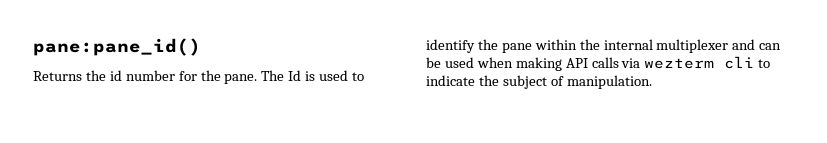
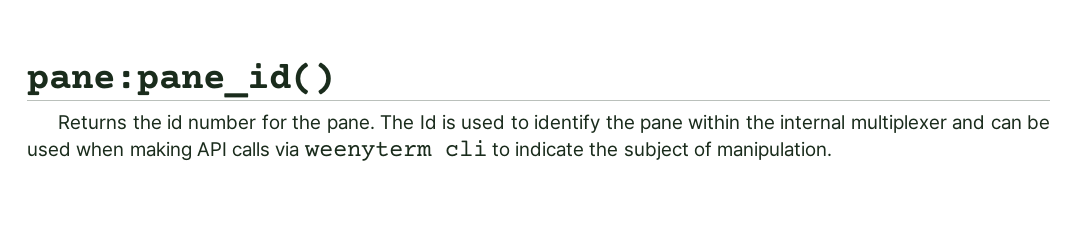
[644,58,715,69] wezterm -> [303,141,432,161] weenyterm

